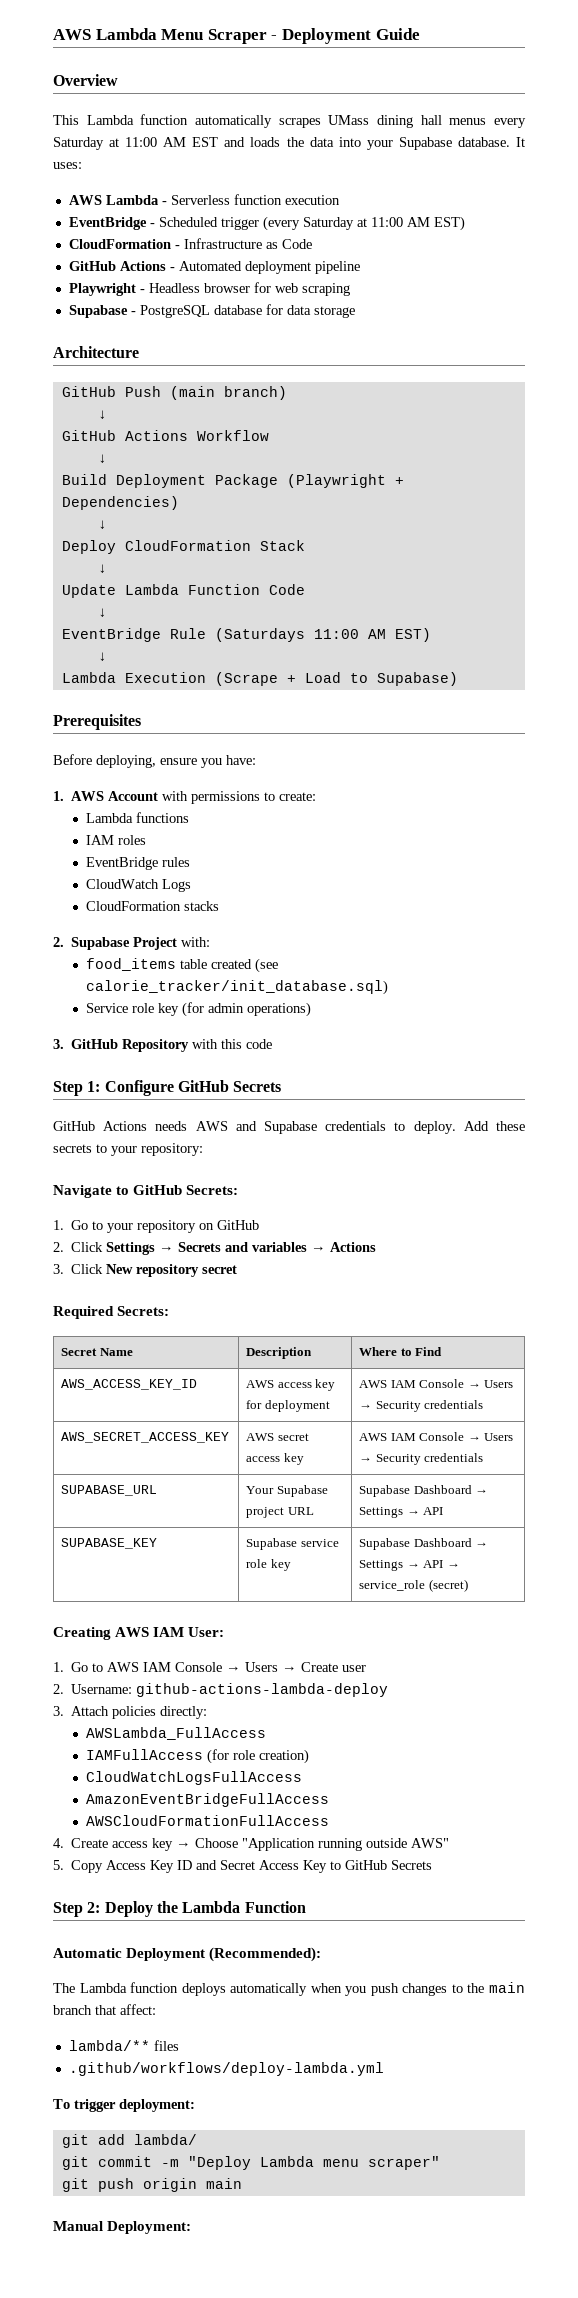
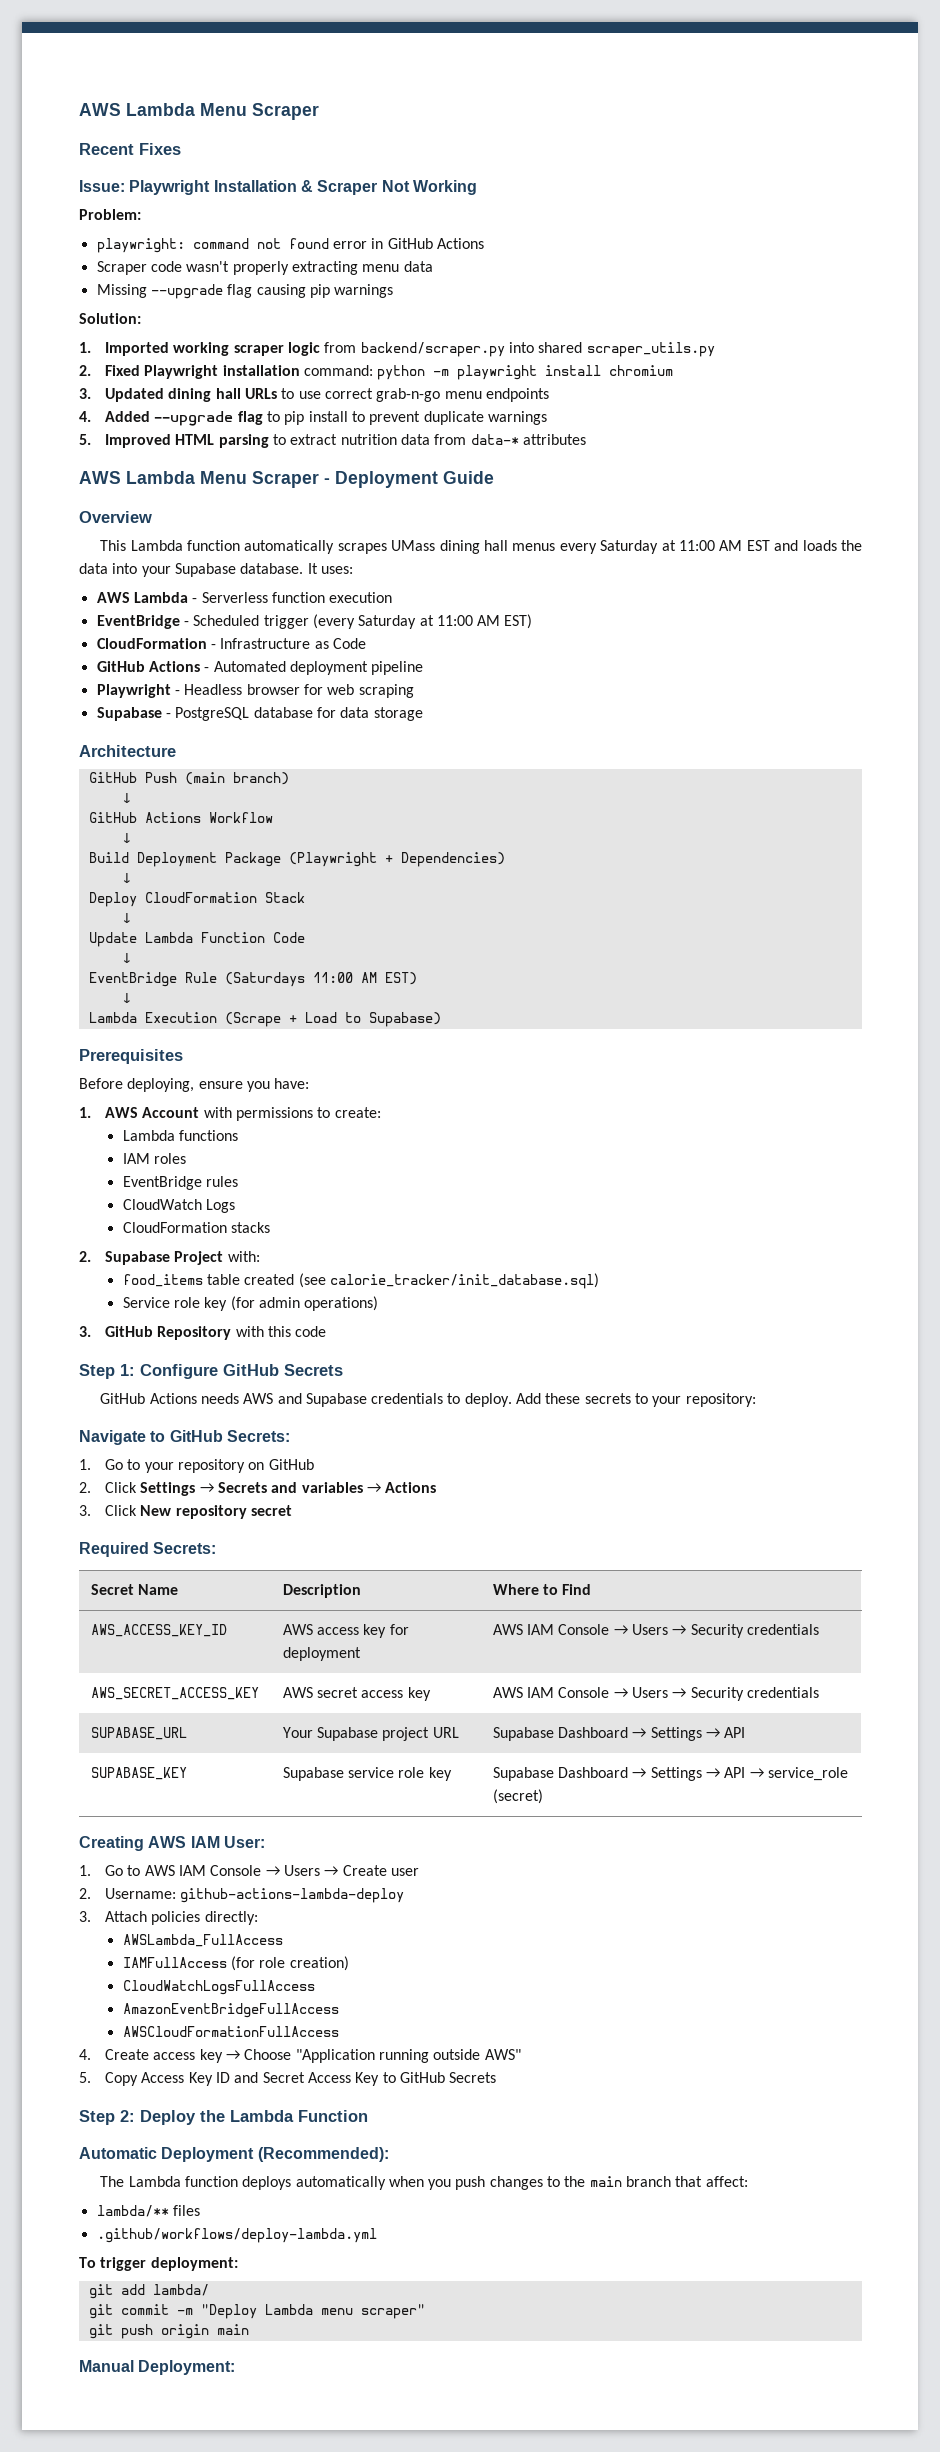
[53,28,267,44] AWS Lambda Menu Scraper -> [79,103,319,120] [79,143,181,155] [79,180,477,195] [79,209,141,220] [96,238,484,253] [96,261,433,275] [96,284,394,299] [79,313,141,324] [79,342,715,357] [79,365,674,380] [79,388,549,402] [79,411,547,426] [79,434,586,448] [79,471,319,488] AWS Lambda Menu Scraper // Recent Fixes // Issue: Playwright Installation & Scraper Not Working // Problem: // playwright: command not found error in GitHub Actions // Scraper code wasn't properly extracting menu data // Missing --upgrade flag causing pip warnings // Solution: // 1. Imported working scraper logic from backend/scraper.py into shared scraper_utils.py // 2. Fixed Playwright installation command: python -m playwright install chromium // 3. Updated dining hall URLs to use correct grab-n-go menu endpoints // 4. Added --upgrade flag to pip install to prevent duplicate warnings // 5. Improved HTML parsing to extract nutrition data from data-* attributes // AWS Lambda Menu Scraper

